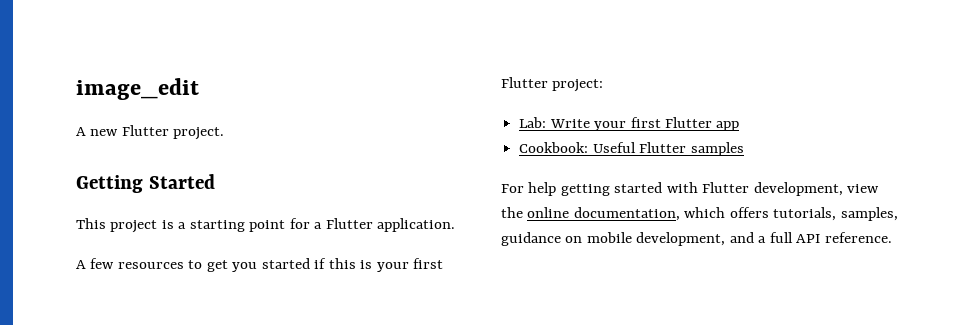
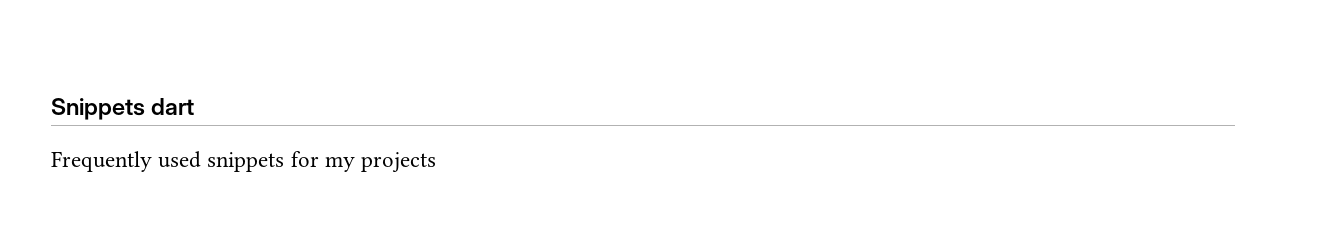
[76,78,199,100] [76,125,225,140] [76,174,215,193] [76,218,456,233] [76,258,444,272] [501,77,604,92] [519,117,740,131] [519,142,744,156] [501,182,880,196] [501,207,898,221] [501,232,892,246] image_edit // A new Flutter project. // Getting Started // This project is a starting point for a Flutter application. // A few resources to get you started if this is your first Flutter project: // Lab: Write your first Flutter app // Cookbook: Useful Flutter samples // For help getting started with Flutter development, view the online documentation, which offers tutorials, samples, guidance on mobile development, and a full API reference. -> [51,98,195,120] [51,151,437,173] Snippets dart // Frequently used snippets for my projects

